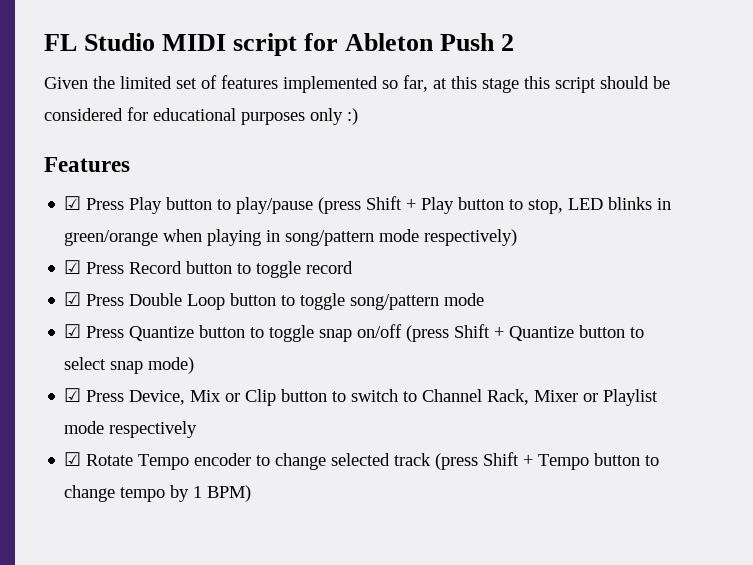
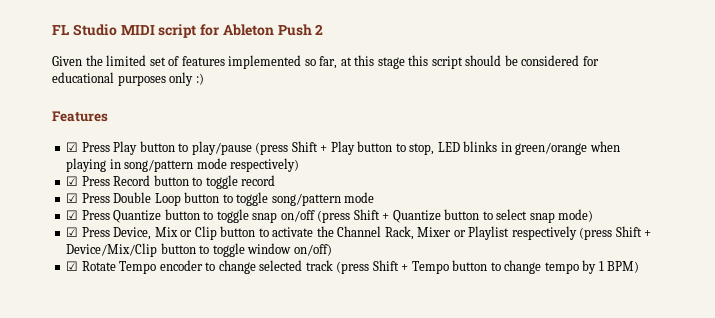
[351,389,418,402] switch to -> [272,226,334,237] activate the
[64,421,105,434] mode -> (510, 233) none
(198, 429) none -> [579,226,652,240] [66,243,332,257] (press Shift + Device/Mix/Clip button to toggle window on/off)

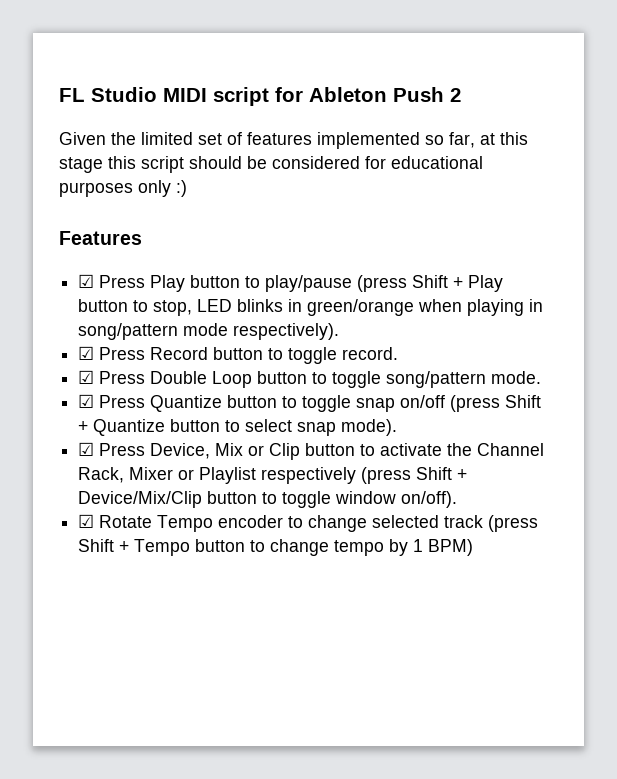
[230,158,300,172] respectively) -> [233,323,340,340] respectively).
[241,175,276,186] record -> [342,347,399,360] record.
[344,192,375,203] mode -> [491,371,542,384] mode.
[558,209,594,222] mode) -> [341,419,398,436] mode).
[293,244,332,256] on/off) -> [401,491,458,508] on/off).

